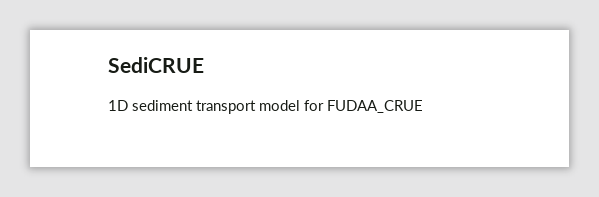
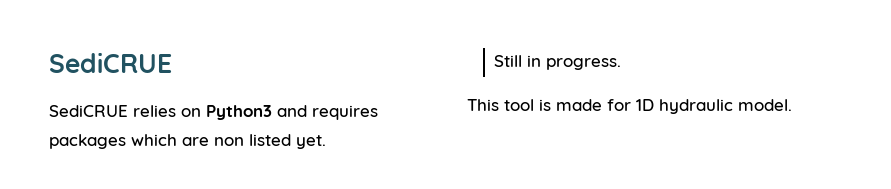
[108,100,423,114] 1D sediment transport model for FUDAA_CRUE -> [49,105,378,120] [49,134,326,149] [494,55,622,70] [467,99,792,114] SediCRUE relies on Python3 and requires packages which are non listed yet. // Still in progress. // This tool is made for 1D hydraulic model.

